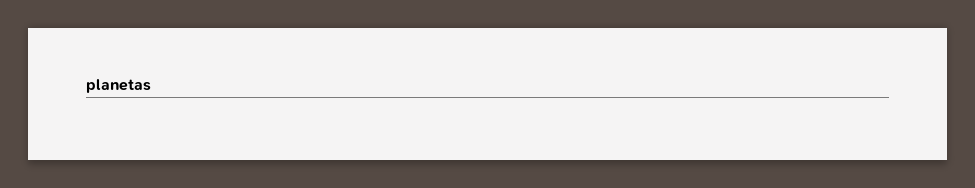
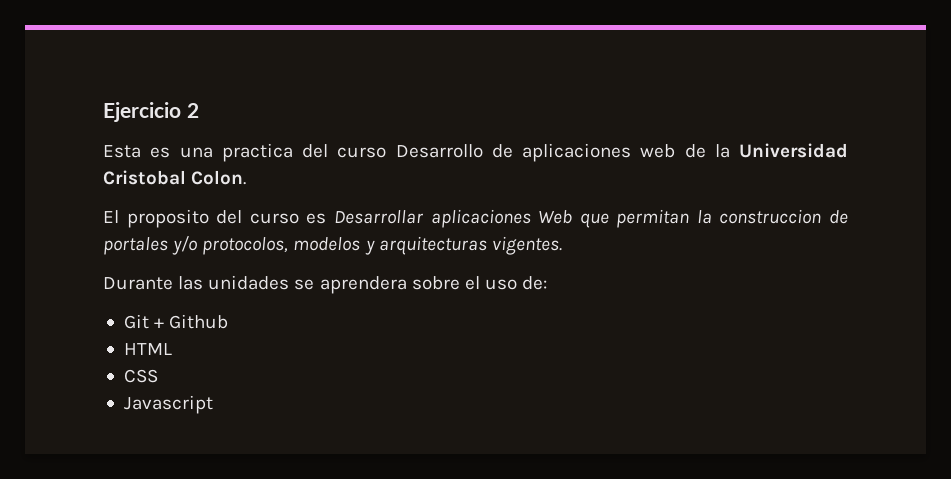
[86,79,151,93] planetas -> [103,102,199,122] [103,143,848,162] [103,170,247,185] [103,209,849,228] [103,236,562,255] [103,275,548,294] [123,314,229,329] [123,343,172,355] [123,369,158,383] [123,395,213,414] Ejercicio 2 // Esta es una practica del curso Desarrollo de aplicaciones web de la Universidad Cristobal Colon. // El proposito del curso es Desarrollar aplicaciones Web que permitan la construccion de portales y/o protocolos, modelos y arquitecturas vigentes. // Durante las unidades se aprendera sobre el uso de: // Git + Github // HTML // CSS // Javascript

